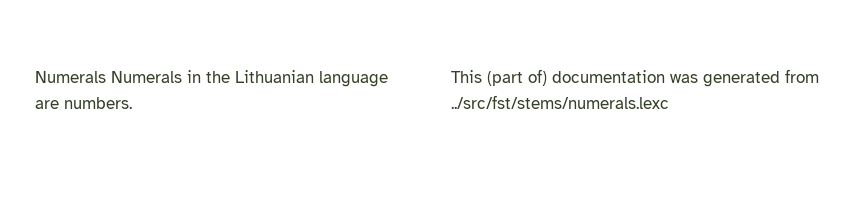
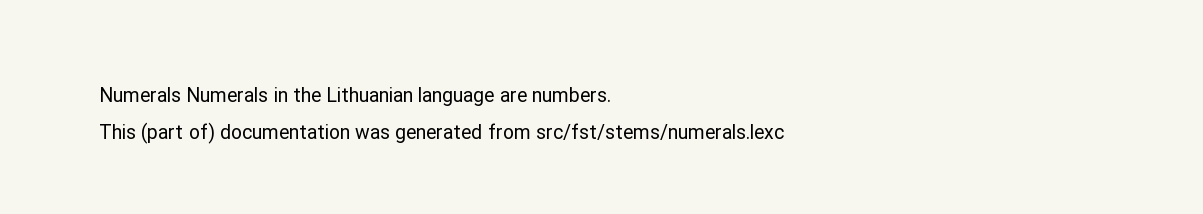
[451,95,669,109] ../src/fst/stems/numerals.lexc -> [535,123,784,140] src/fst/stems/numerals.lexc

